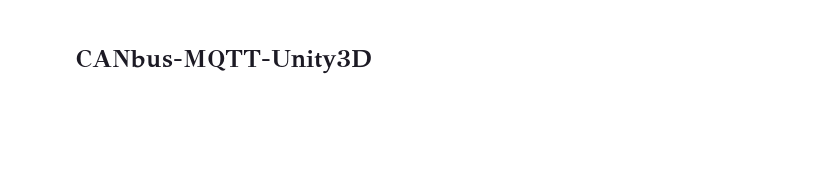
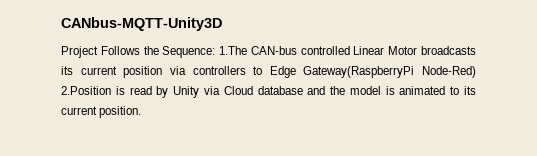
(372, 61) none -> [61,46,476,58] [61,66,476,78] [61,86,476,98] [61,106,142,118] // Project Follows the Sequence: 1.The CAN-bus controlled Linear Motor broadcasts its current position via controllers to Edge Gateway(RaspberryPi Node-Red) 2.Position is read by Unity via Cloud database and the model is animated to its current position.

